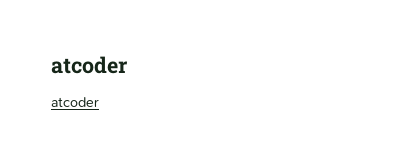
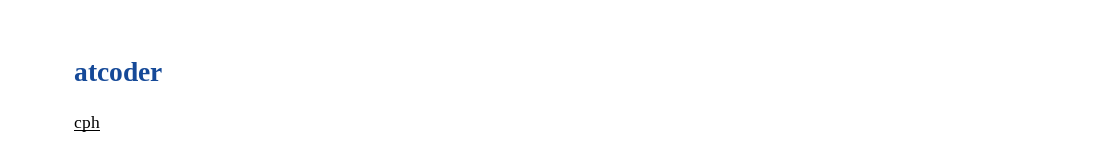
[51,97,99,107] atcoder -> [74,116,100,132] cph

